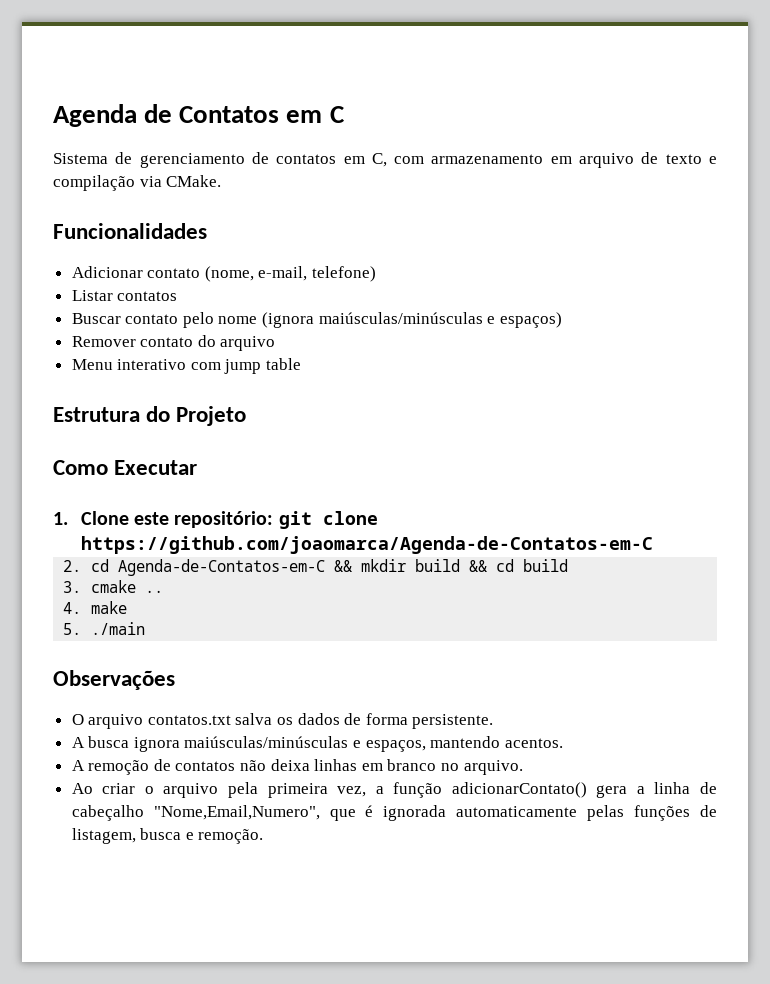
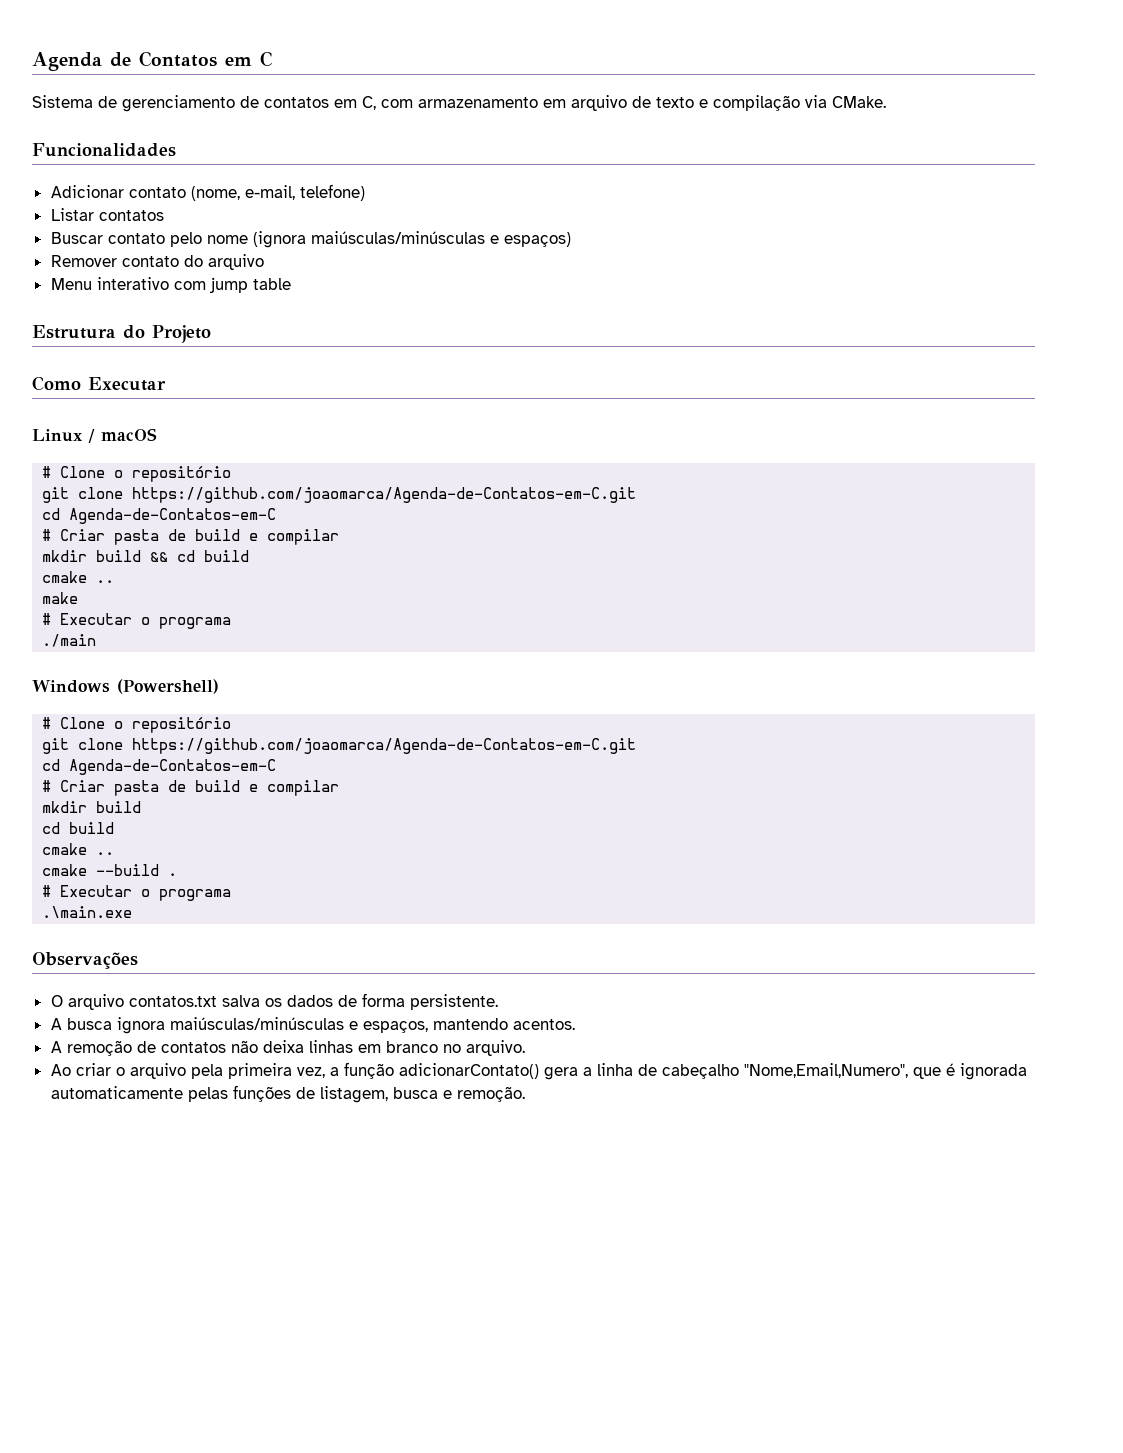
[53,511,378,529] [80,536,653,554] [63,559,353,576] 1. Clone este repositório: git clone https://github.com/joaomarca/Agenda-de-Contatos-em-C // 2. cd Agenda-de-Contatos-em-C && -> [32,428,157,443] [42,466,232,482] [42,487,637,503] [42,508,277,524] [42,529,340,545] Linux / macOS // # Clone o repositório // git clone https://github.com/joaomarca/Agenda-de-Contatos-em-C.git // cd Agenda-de-Contatos-em-C // # Criar pasta de build e compilar //
[63,580,164,593] [63,602,82,614] 3. cmake .. // 4. -> [42,571,115,583] cmake .. //
[63,622,146,635] 5. ./main -> [42,613,232,629] [42,634,97,647] [32,679,219,694] [42,717,232,733] [42,738,637,754] [42,759,277,775] [42,780,340,796] [42,801,142,813] [42,822,115,834] [42,843,115,855] [42,864,178,876] [42,885,232,901] [42,906,133,918] # Executar o programa // ./main // Windows (Powershell) // # Clone o repositório // git clone https://github.com/joaomarca/Agenda-de-Contatos-em-C.git // cd Agenda-de-Contatos-em-C // # Criar pasta de build e compilar // mkdir build // cd build // cmake .. // cmake --build . // # Executar o programa // .\main.exe

